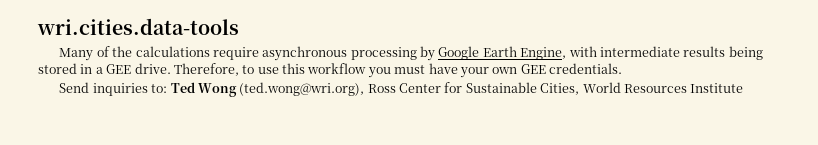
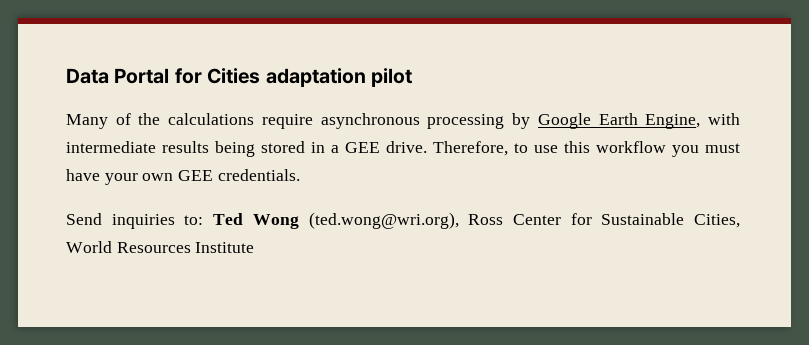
[37,18,239,35] wri.cities.data-tools -> [66,68,412,87] Data Portal for Cities adaptation pilot

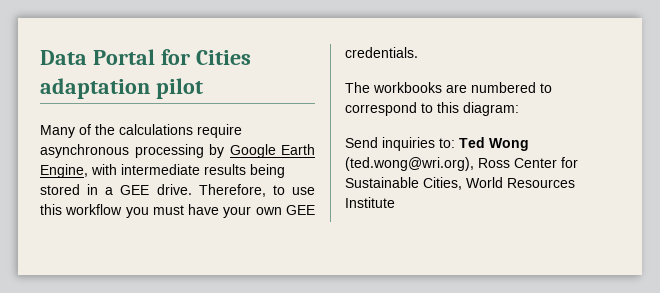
(300, 175) none -> [345,82,552,93] [345,102,519,116] // The workbooks are numbered to correspond to this diagram:

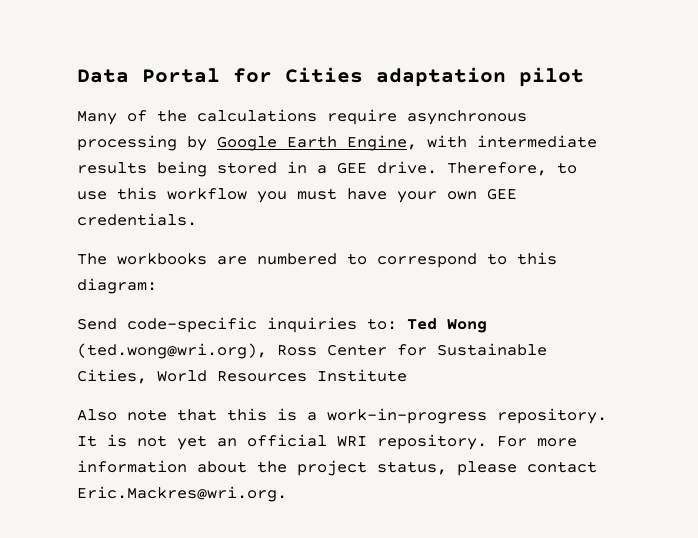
(378, 142) none -> [127,317,257,333] code-specific
(395, 202) none -> [77,408,607,424] [77,434,577,450] [77,460,597,476] [77,486,287,502] // Also note that this is a work-in-progress repository. It is not yet an official WRI repository. For more information about the project status, please contact Eric.Mackres@wri.org.

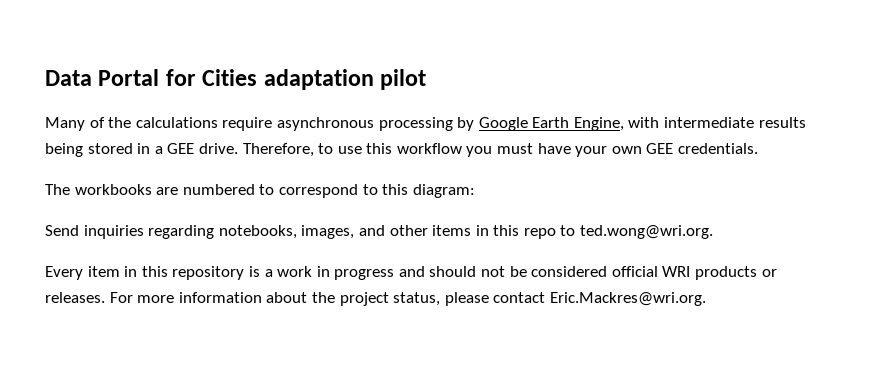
[127,317,487,333] [77,343,547,359] [77,369,407,384] [77,408,607,424] [77,434,487,450] code-specific inquiries to: Ted Wong (ted.wong@wri.org), Ross Center for Sustainable Cities, World Resources Institute // Also note that this is a work-in-progress repository. It is not yet an official WRI repository. -> [83,225,714,239] [45,266,777,280] [45,292,105,303] inquiries regarding notebooks, images, and other items in this repo to ted.wong@wri.org. // Every item in this repository is a work in progress and should not be considered official WRI products or releases.

